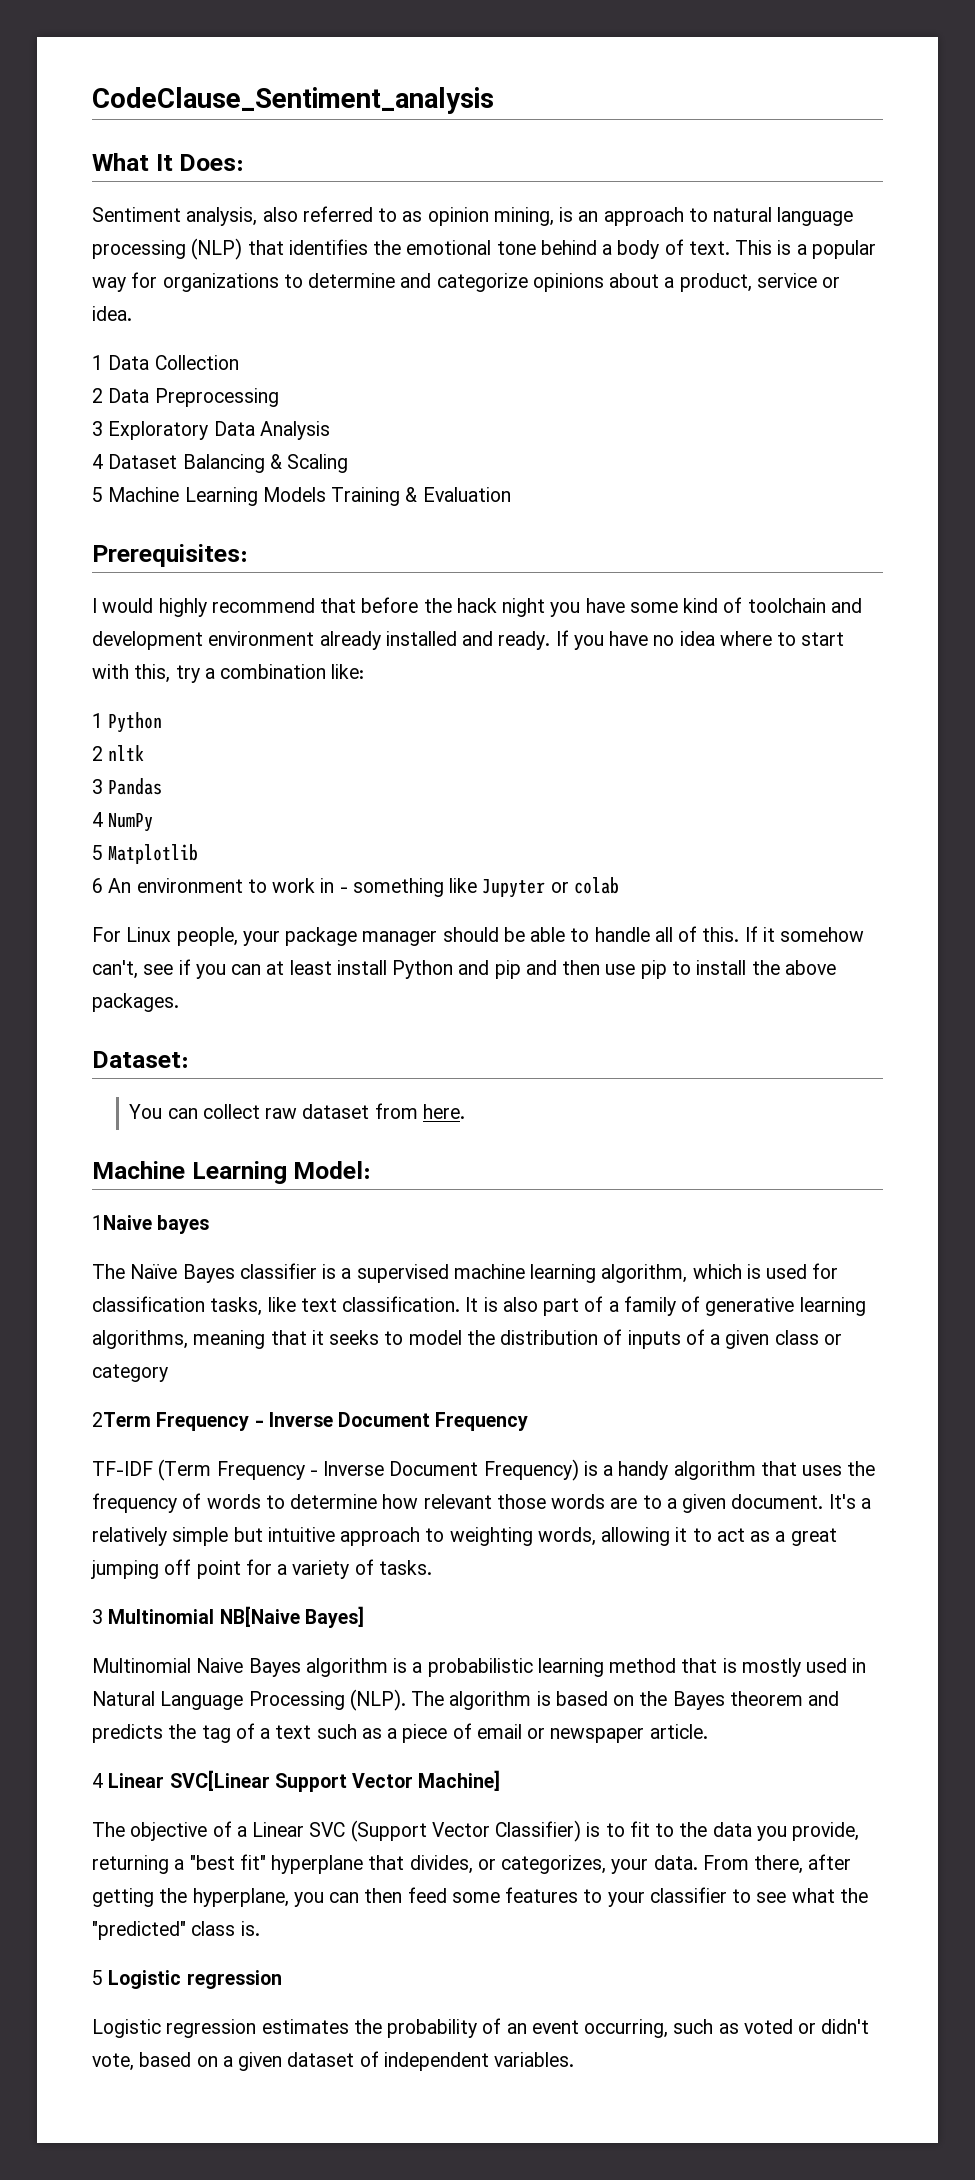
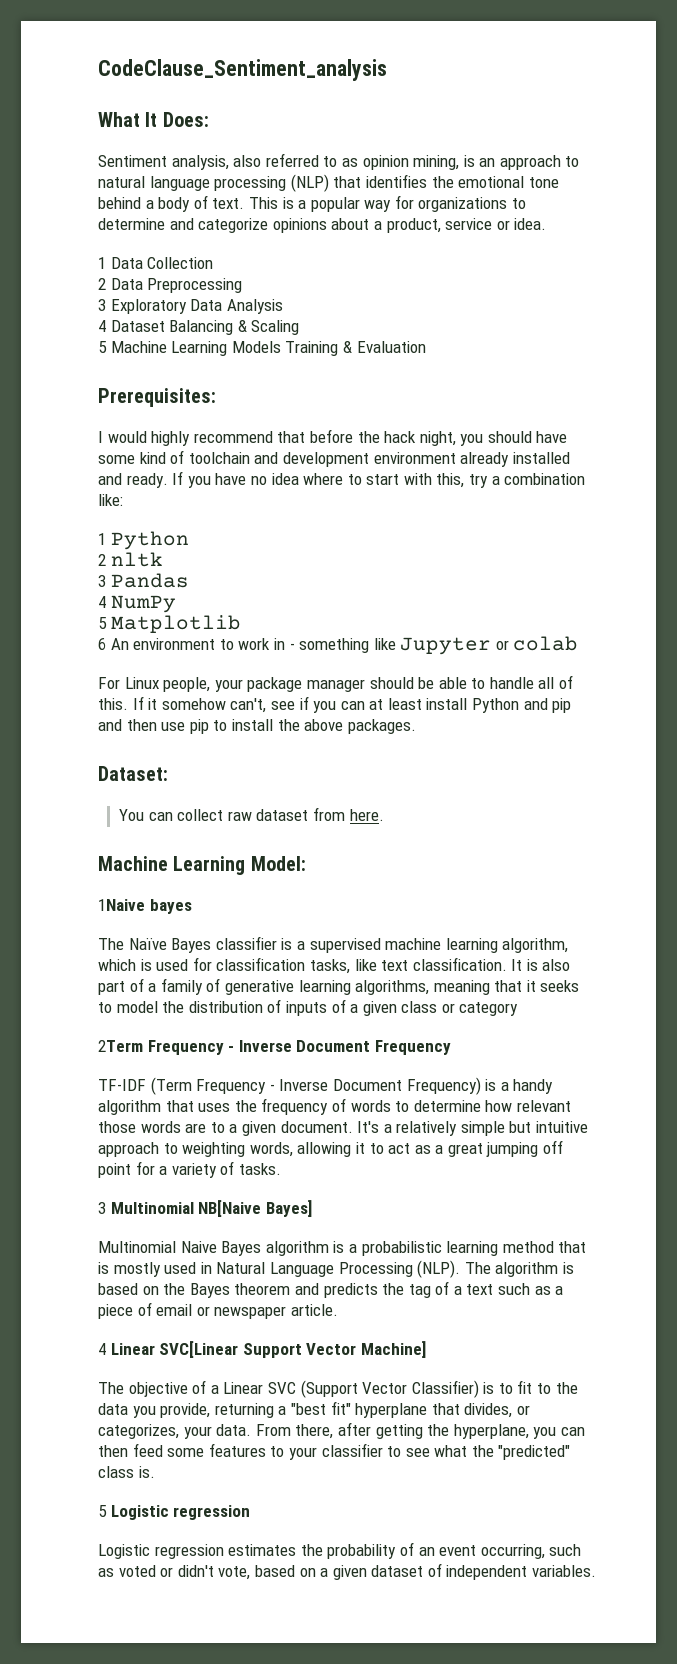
[502,598,581,617] night you -> [419,431,532,446] night, you should

